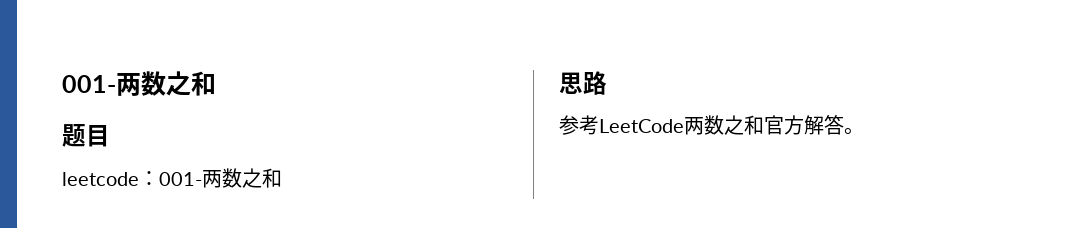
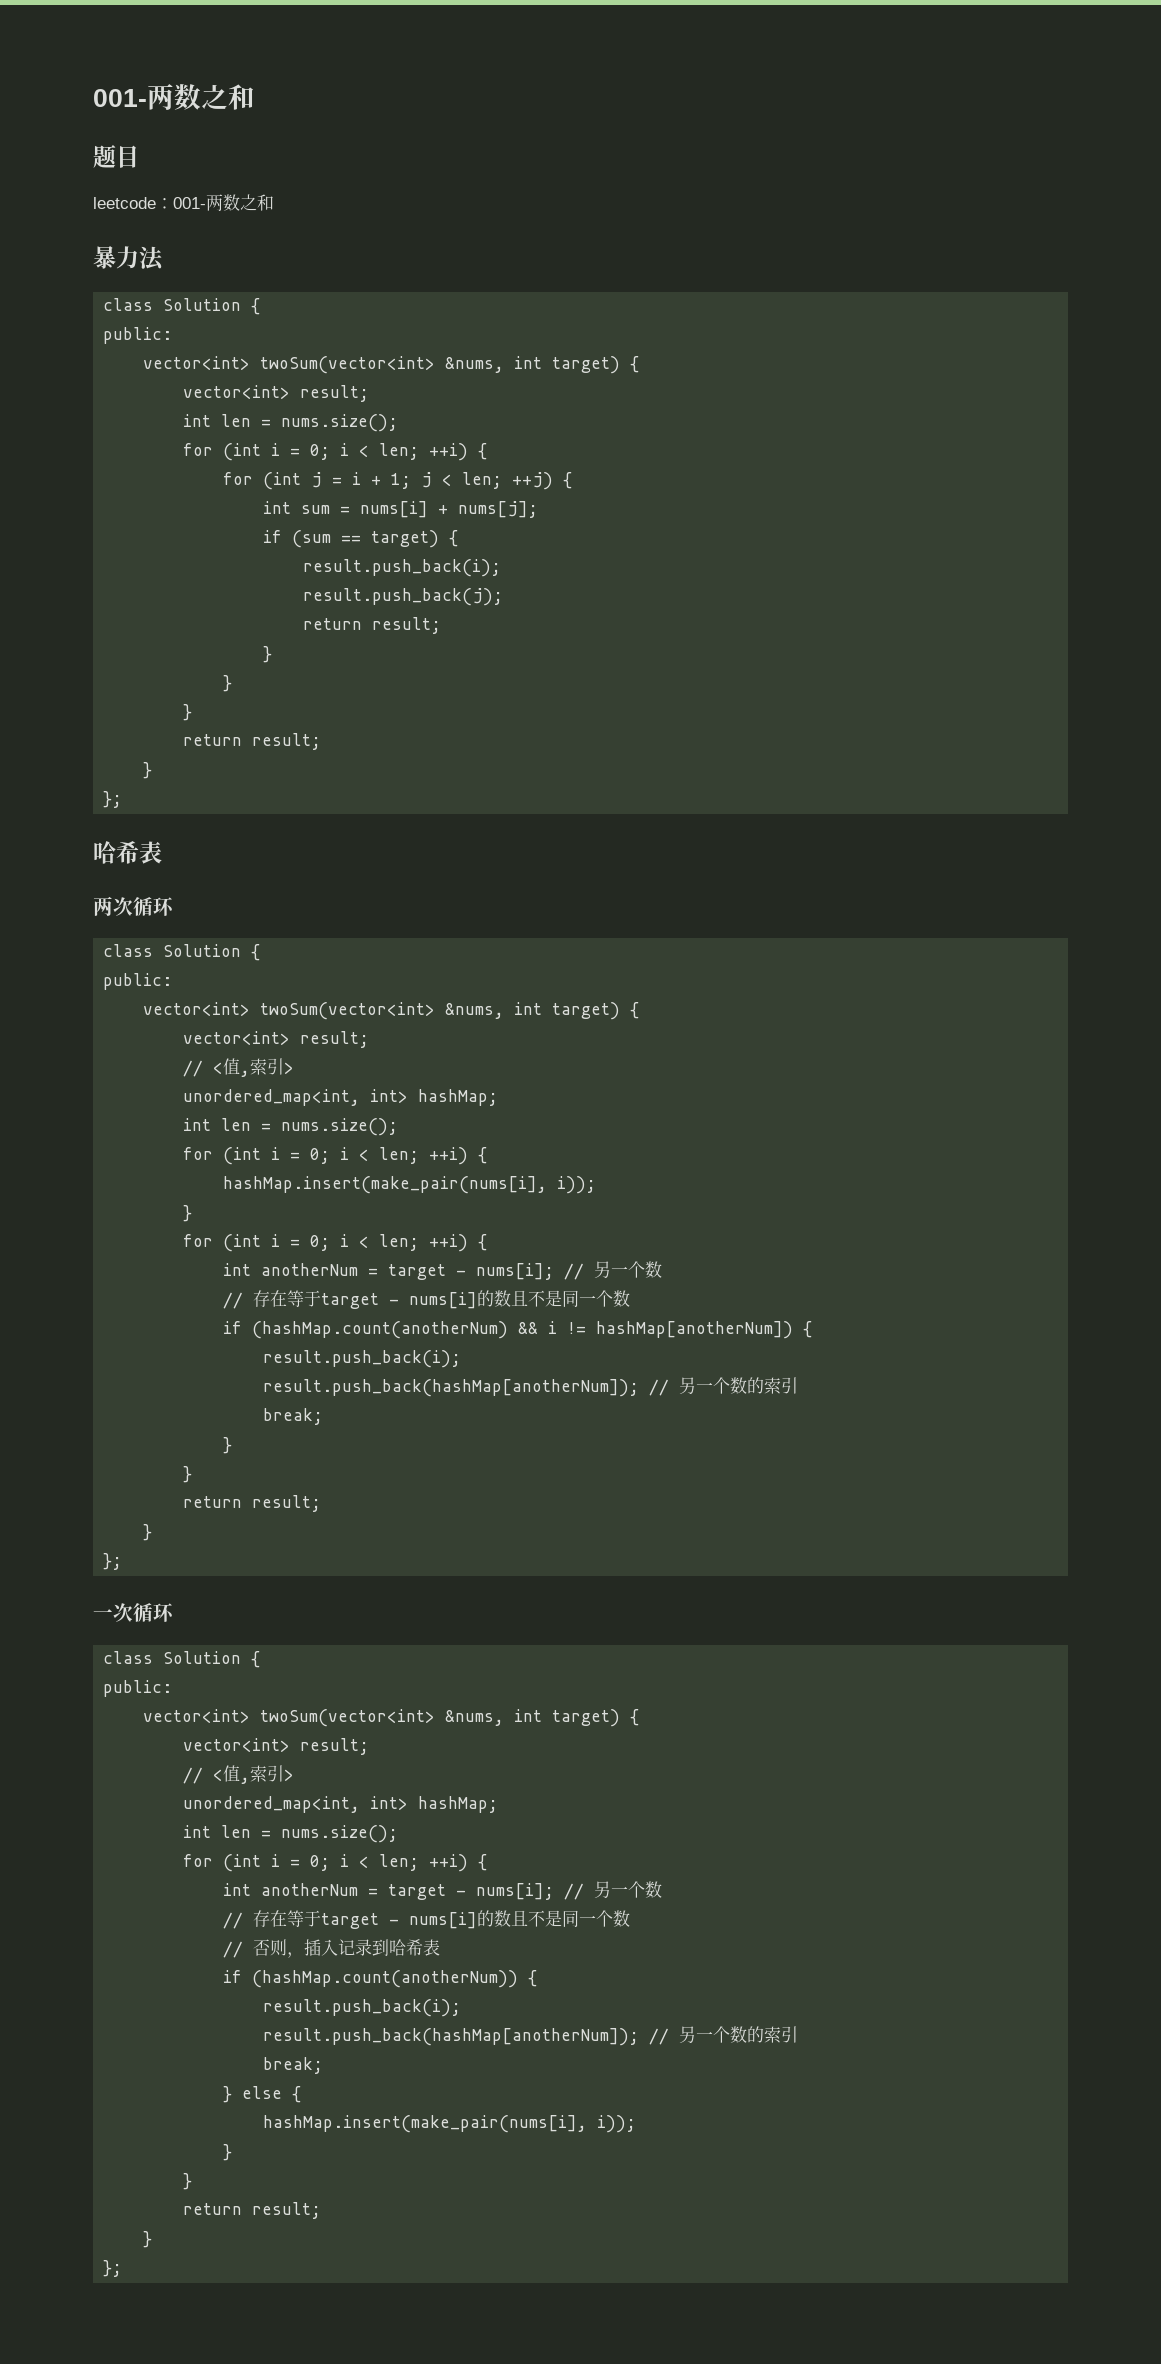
[559,71,607,95] [559,115,864,135] 思路 // 参考LeetCode两数之和官方解答。 -> [93,246,164,271] [103,298,261,315] [103,327,173,344] [143,356,640,374] [183,385,370,402] [183,414,399,432] [183,443,488,461] [223,472,573,490] [263,501,539,518] [263,530,459,548] [303,559,502,577] [303,588,504,606] [303,617,442,634] [263,646,273,663] [223,675,233,692] [183,704,193,721] [183,733,322,750] [143,762,153,779] [103,791,123,808] [93,841,162,864] [93,896,174,916] [103,944,261,961] [103,973,173,990] [143,1002,640,1020] [183,1031,370,1048] [183,1058,295,1077] [183,1089,499,1106] [183,1118,399,1136] [183,1147,488,1165] [223,1176,597,1194] [183,1205,193,1222] [183,1234,488,1252] [223,1261,663,1280] [223,1290,631,1309] [223,1321,813,1339] [263,1350,462,1368] [263,1377,799,1397] [263,1408,324,1425] [223,1437,233,1454] [183,1466,193,1483] [183,1495,322,1512] [143,1524,153,1541] [103,1553,123,1570] [93,1603,174,1622] [103,1651,261,1668] [103,1680,173,1697] [143,1709,640,1727] [183,1738,370,1755] [183,1765,295,1784] [183,1796,499,1813] [183,1825,399,1843] [183,1854,488,1872] [223,1881,663,1900] [223,1910,631,1929] [223,1939,441,1958] [223,1970,538,1988] [263,1999,462,2017] [263,2026,799,2046] [263,2057,324,2074] [223,2086,302,2103] [263,2115,637,2133] [223,2144,233,2161] [183,2173,193,2190] [183,2202,322,2219] [143,2231,153,2248] [103,2260,123,2277] 暴力法 // class Solution { // public: // vector<int> twoSum(vector<int> &nums, int target) { // vector<int> result; // int len = nums.size(); // for (int i = 0; i < len; ++i) { // for (int j = i + 1; j < len; ++j) { // int sum = nums[i] + nums[j]; // if (sum == target) { // result.push_back(i); // result.push_back(j); // return result; // } // } // } // return result; // } // }; // 哈希表 // 两次循环 // class Solution { // public: // vector<int> twoSum(vector<int> &nums, int target) { // vector<int> result; // // <值,索引> // unordered_map<int, int> hashMap; // int len = nums.size(); // for (int i = 0; i < len; ++i) { // hashMap.insert(make_pair(nums[i], i)); // } // for (int i = 0; i < len; ++i) { // int anotherNum = target - nums[i]; // 另一个数 // // 存在等于target - nums[i]的数且不是同一个数 // if (hashMap.count(anotherNum) && i != hashMap[anotherNum]) { // result.push_back(i); // result.push_back(hashMap[anotherNum]); // 另一个数的索引 // break; // } // } // return result; // } // }; // 一次循环 // class Solution { // public: // vector<int> twoSum(vector<int> &nums, int target) { // vector<int> result; // // <值,索引> // unordered_map<int, int> hashMap; // int len = nums.size(); // for (int i = 0; i < len; ++i) { // int anotherNum = target - nums[i]; // 另一个数 // // 存在等于target - nums[i]的数且不是同一个数 // // 否则，插入记录到哈希表 // if (hashMap.count(anotherNum)) { // result.push_back(i); // result.push_back(hashMap[anotherNum]); // 另一个数的索引 // break; // } else { // hashMap.insert(make_pair(nums[i], i)); // } // } // return result; // } // };

